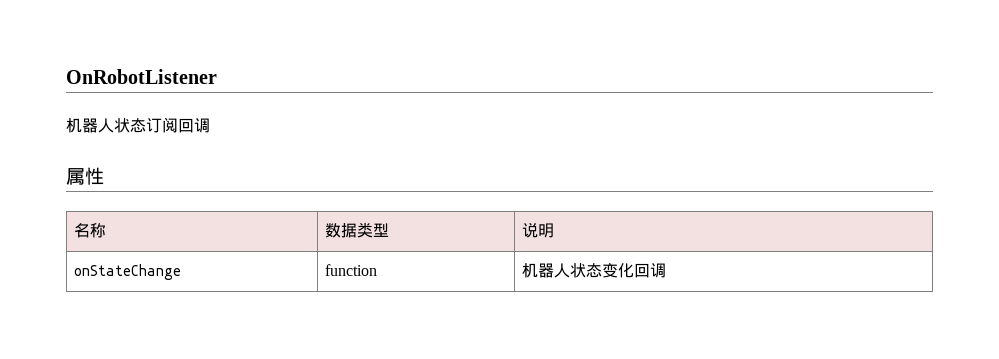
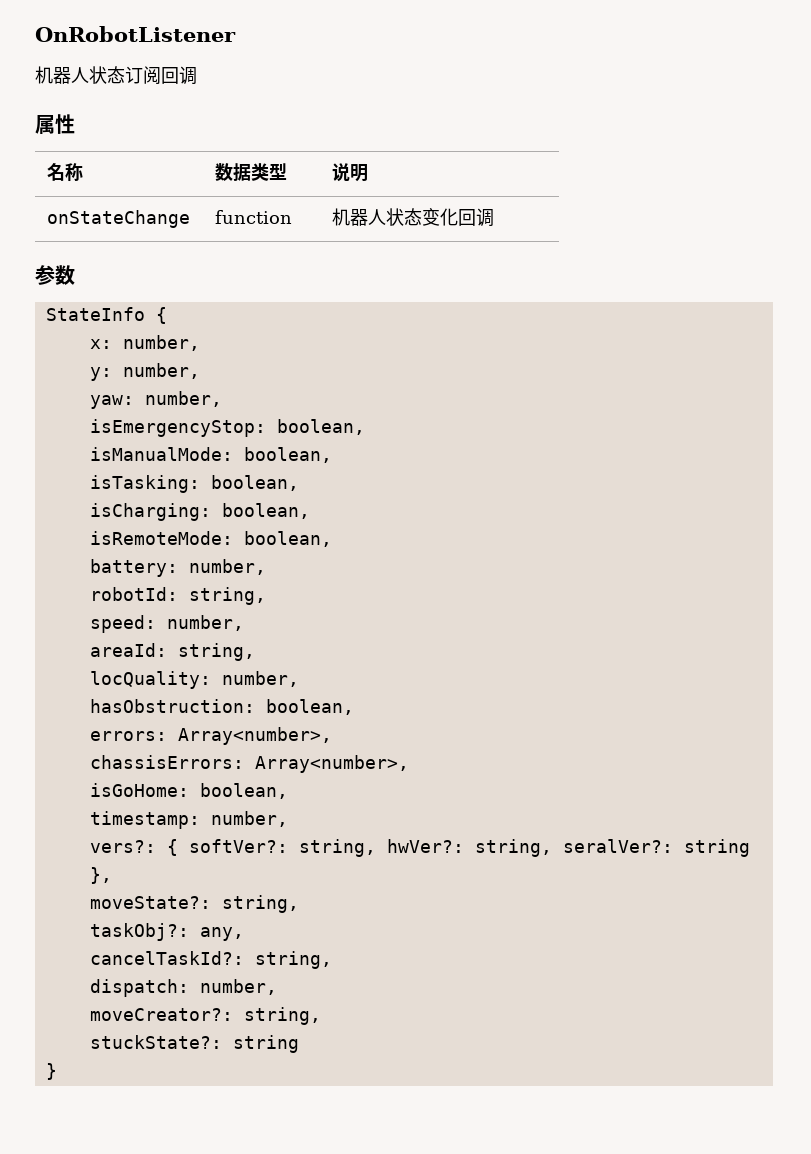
(666, 270) none -> [35,265,75,285] [45,307,167,324] [89,335,200,351] [89,363,200,381] [89,391,222,409] [89,419,365,437] [89,447,332,463] [89,475,299,493] [89,503,310,521] [89,531,332,547] [89,559,266,577] [89,587,266,605] [89,615,244,633] [89,643,255,661] [89,671,299,689] [89,699,354,715] [89,727,332,745] [89,755,409,773] [89,783,288,799] [89,811,288,829] [89,839,750,857] [89,867,112,884] [89,895,299,913] [89,923,244,941] [89,951,332,969] [89,979,277,997] [89,1007,321,1025] [89,1035,299,1053] [45,1063,57,1080] // 参数 // StateInfo { // x: number, // y: number, // yaw: number, // isEmergencyStop: boolean, // isManualMode: boolean, // isTasking: boolean, // isCharging: boolean, // isRemoteMode: boolean, // battery: number, // robotId: string, // speed: number, // areaId: string, // locQuality: number, // hasObstruction: boolean, // errors: Array<number>, // chassisErrors: Array<number>, // isGoHome: boolean, // timestamp: number, // vers?: { softVer?: string, hwVer?: string, seralVer?: string }, // moveState?: string, // taskObj?: any, // cancelTaskId?: string, // dispatch: number, // moveCreator?: string, // stuckState?: string // }

